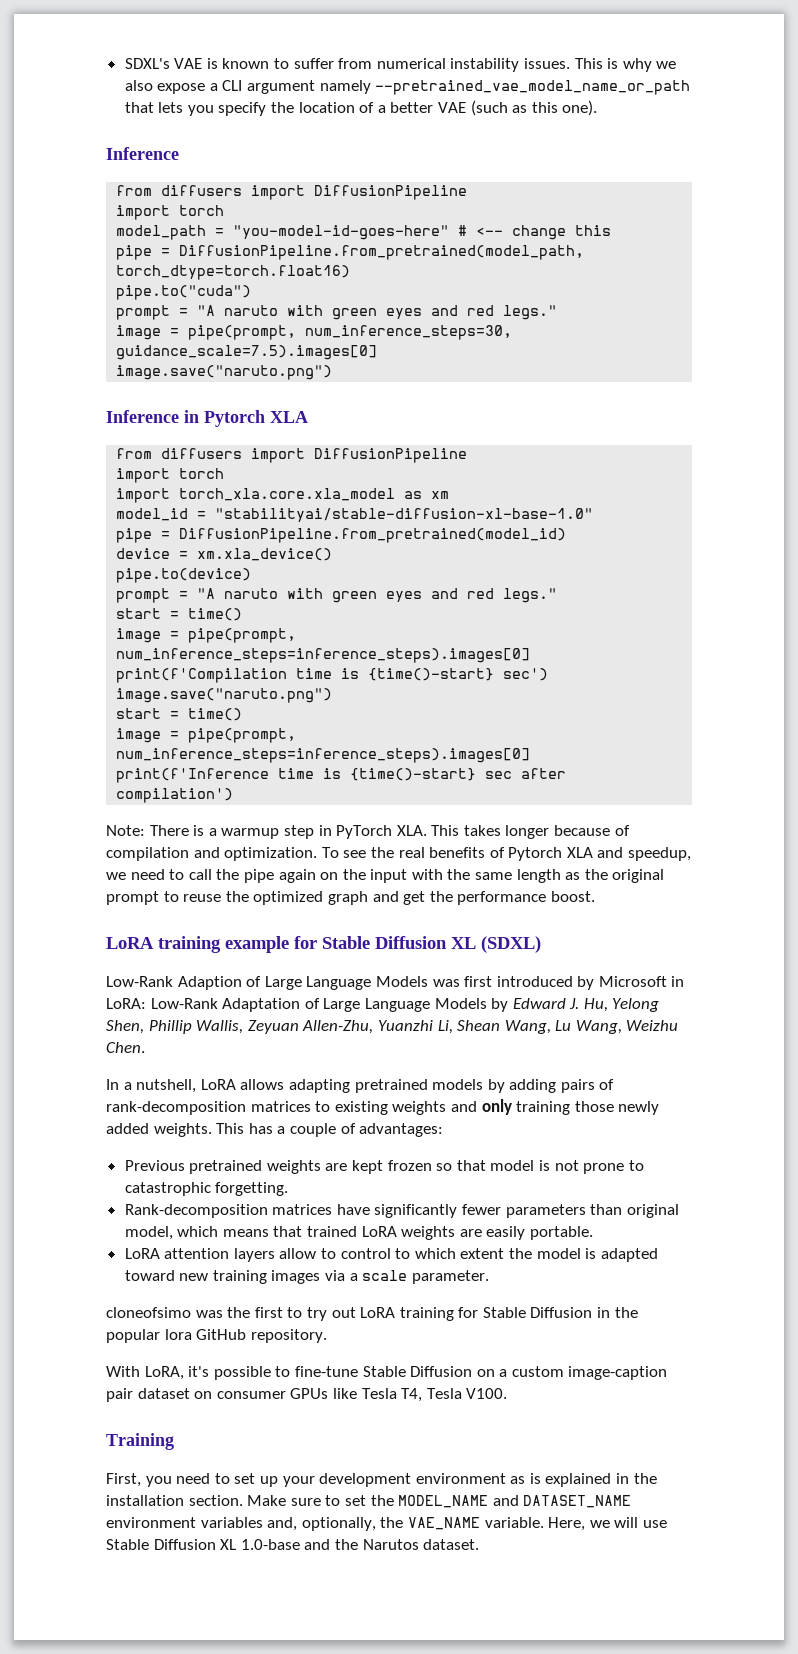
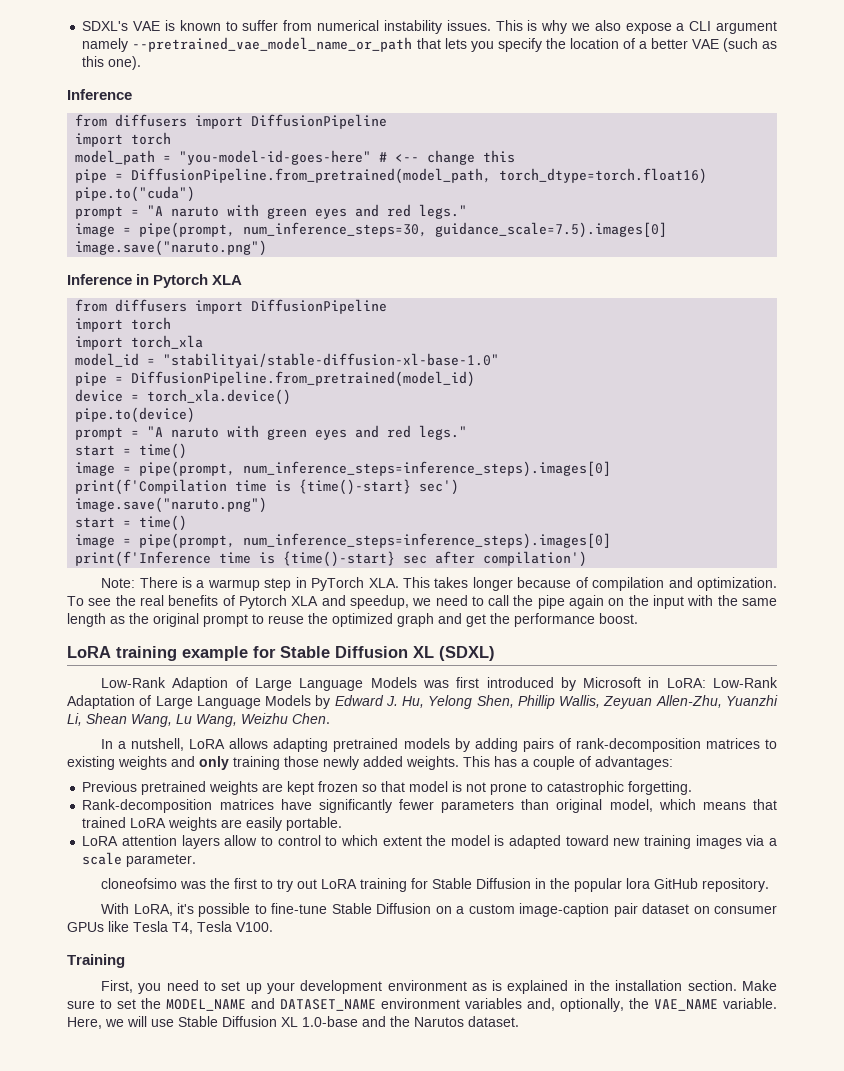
[179,488,450,501] torch_xla.core.xla_model as xm -> [131,335,204,349] torch_xla
[197,548,333,561] xm.xla_device() -> [147,389,292,405] torch_xla.device()

